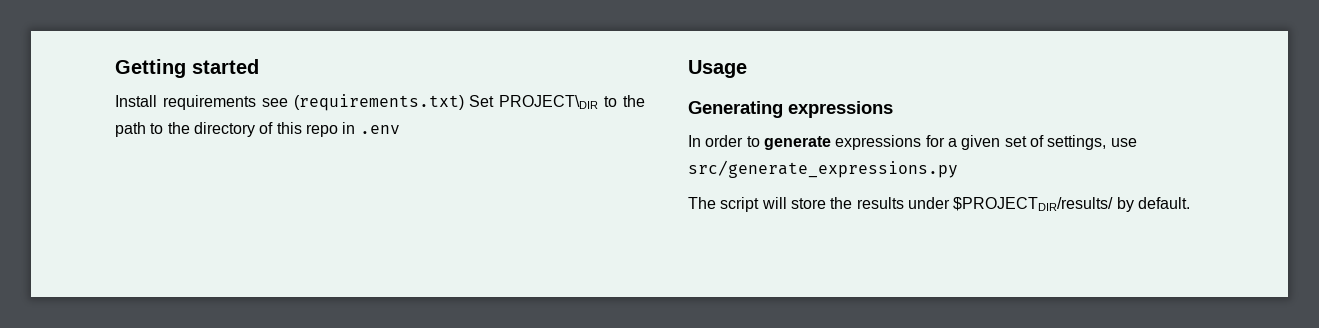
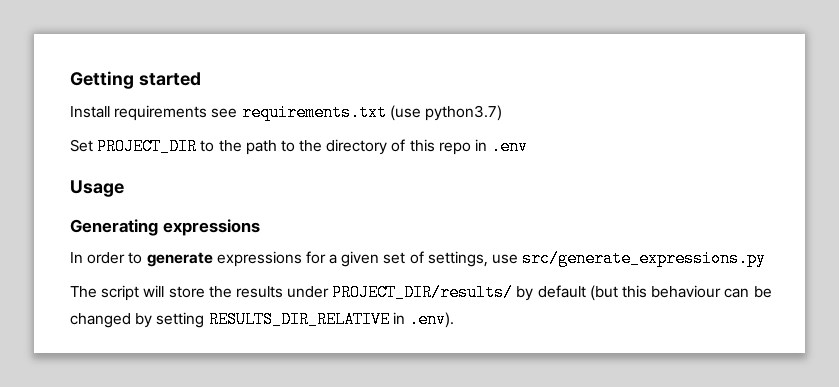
[293,94,599,111] (requirements.txt) Set PROJECT\DIR -> [241,104,502,121] [70,138,198,155] requirements.txt (use python3.7) // Set PROJECT_DIR
[953,197,1190,212] $PROJECTDIR/results/ by default. -> [332,284,772,301] [70,311,454,328] PROJECT_DIR/results/ by default (but this behaviour can be changed by setting RESULTS_DIR_RELATIVE in .env).

